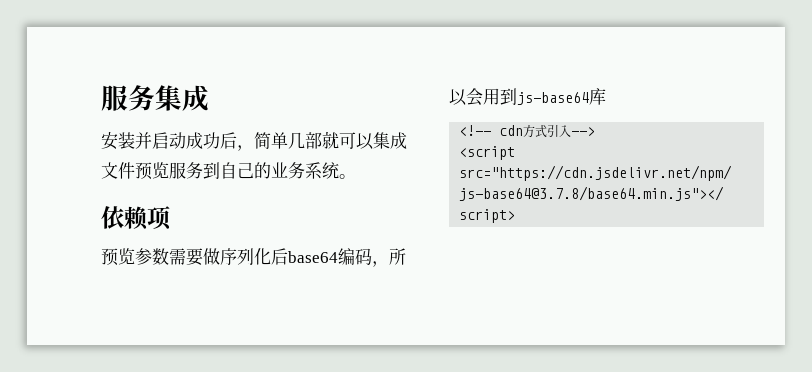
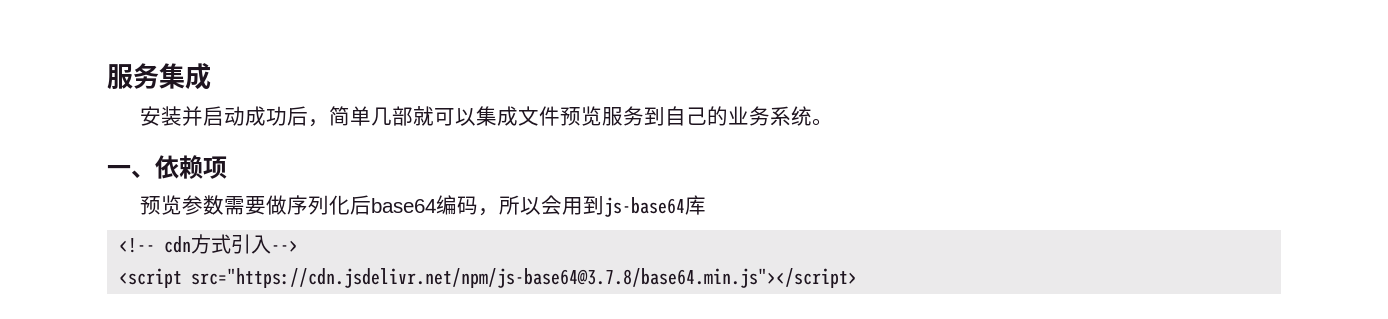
(356, 176) none -> [107,165,155,178] 一、

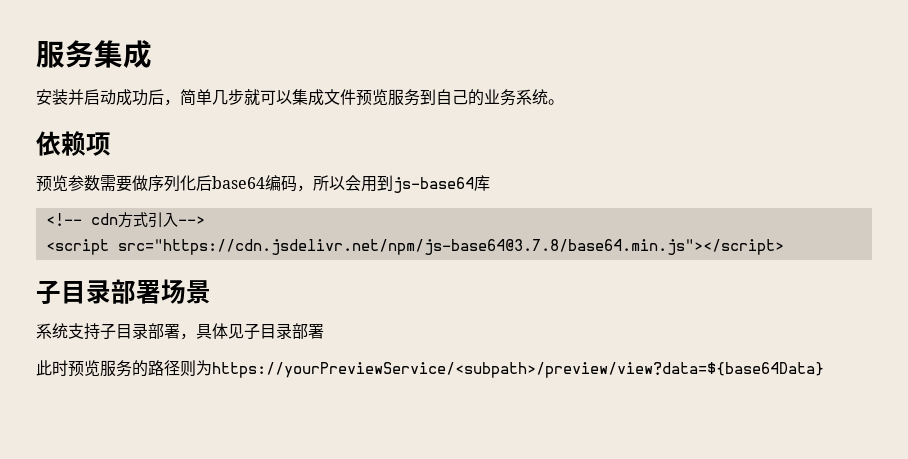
[392,106,414,126] 部 -> [228,89,244,105] 步
[107,165,155,178] 一、 -> (564, 102) none
(858, 278) none -> [36,279,211,304] [36,323,324,340] [36,360,824,378] // 子目录部署场景 // 系统支持子目录部署，具体见子目录部署 // 此时预览服务的路径则为https://yourPreviewService/<subpath>/preview/view?data=${base64Data}

